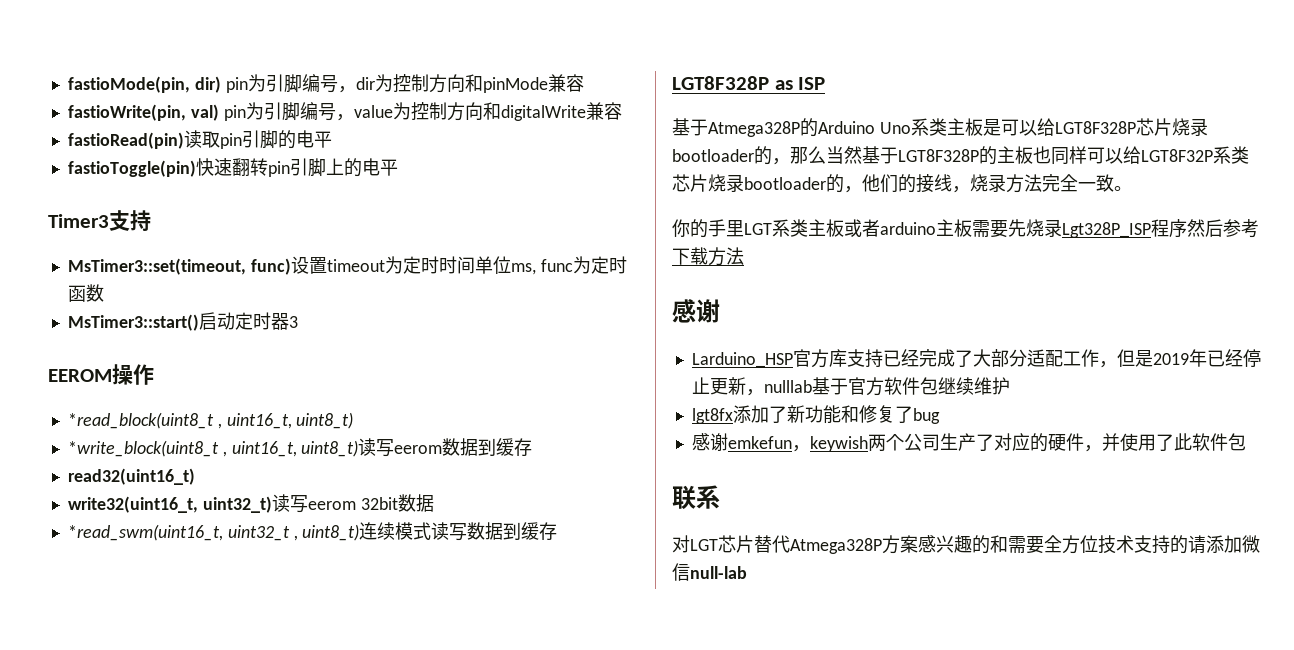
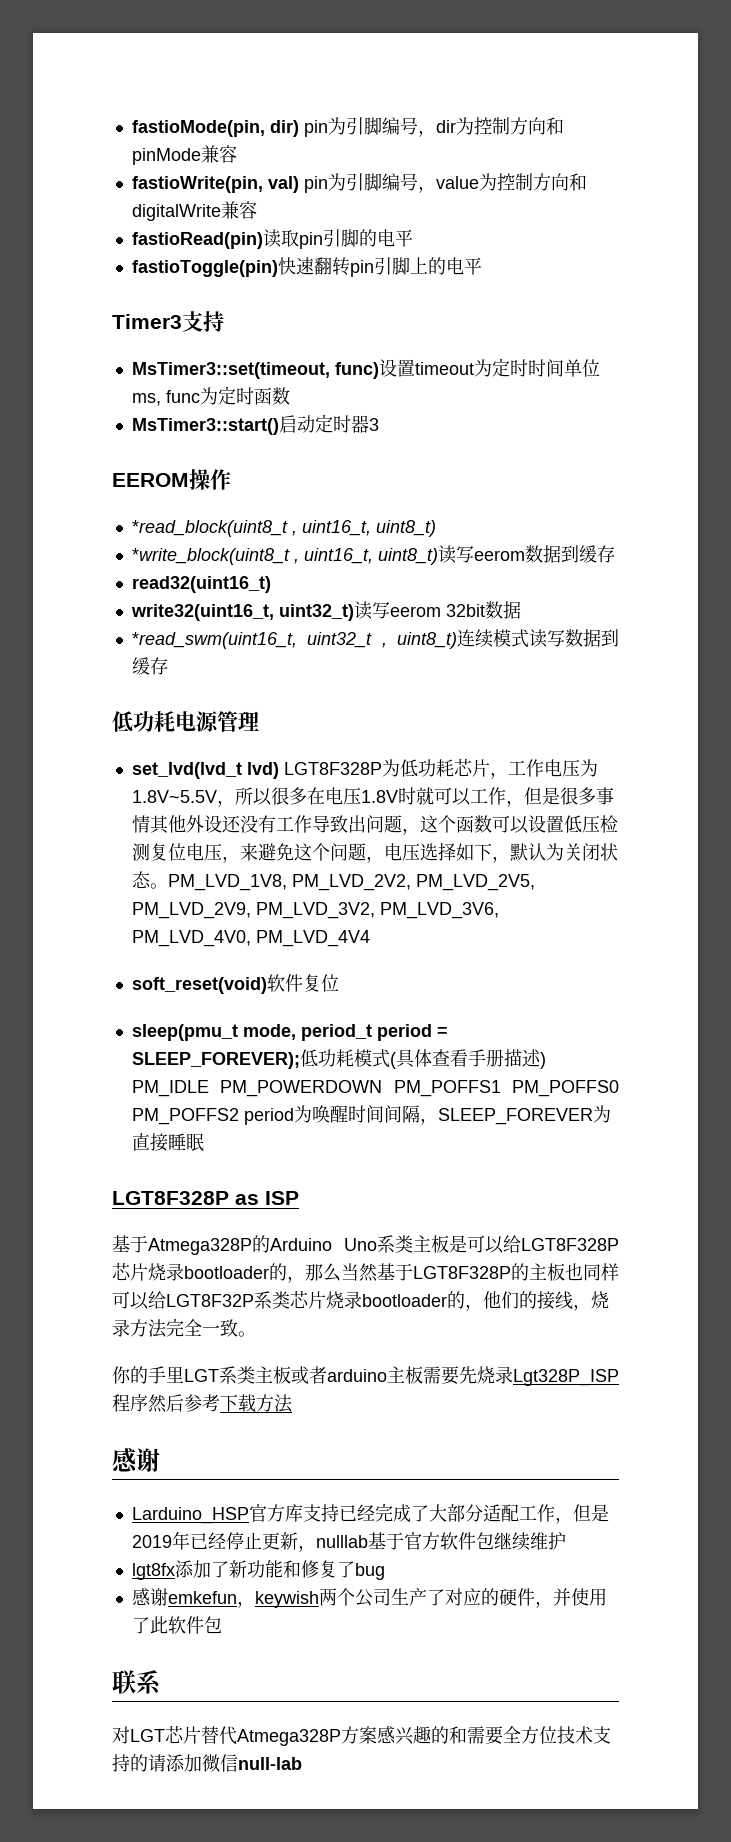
(558, 531) none -> [112,711,259,732] [131,759,598,779] [131,787,614,807] [131,815,618,835] [131,842,618,863] [131,871,535,891] [131,902,499,919] [131,930,370,947] [131,974,339,994] [131,1024,448,1041] [131,1049,546,1069] [131,1080,619,1097] [131,1105,611,1125] [131,1133,204,1152] // 低功耗电源管理 // set_lvd(lvd_t lvd) LGT8F328P为低功耗芯片，工作电压为1.8V~5.5V，所以很多在电压1.8V时就可以工作，但是很多事情其他外设还没有工作导致出问题，这个函数可以设置低压检测复位电压，来避免这个问题，电压选择如下，默认为关闭状态。PM_LVD_1V8, PM_LVD_2V2, PM_LVD_2V5, PM_LVD_2V9, PM_LVD_3V2, PM_LVD_3V6, PM_LVD_4V0, PM_LVD_4V4 // soft_reset(void)软件复位 // sleep(pmu_t mode, period_t period = SLEEP_FOREVER);低功耗模式(具体查看手册描述) PM_IDLE PM_POWERDOWN PM_POFFS1 PM_POFFS0 PM_POFFS2 period为唤醒时间间隔，SLEEP_FOREVER为直接睡眠

